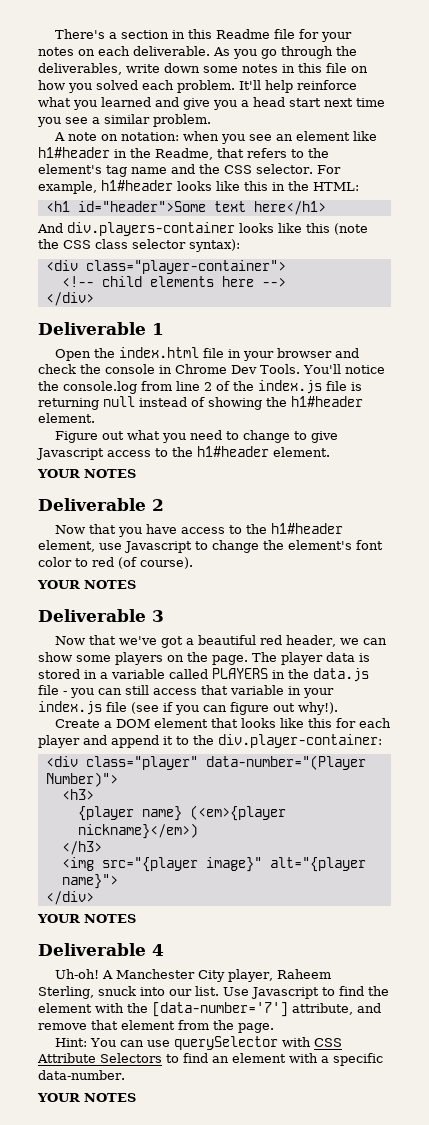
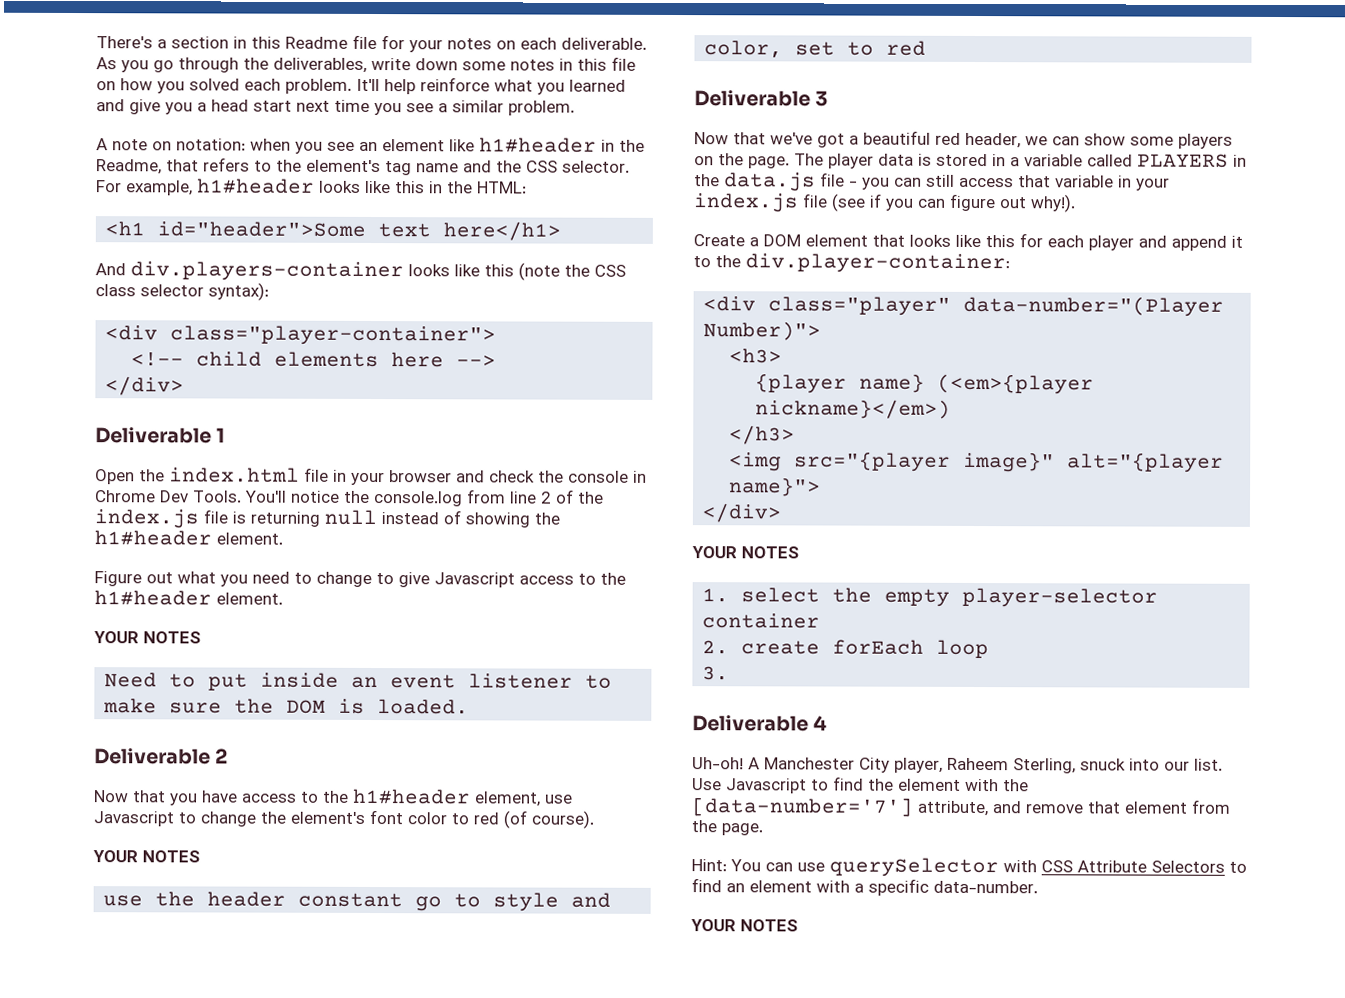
(136, 473) none -> [104,672,613,691] [103,698,470,715] // Need to put inside an event listener to make sure the DOM is loaded.
(136, 584) none -> [103,891,612,912] [704,40,927,59] // use the header constant go to style and color, set to red
(136, 918) none -> [702,587,1159,608] [702,613,821,629] [702,639,990,659] [702,666,730,681] // 1. select the empty player-selector container // 2. create forEach loop // 3.

